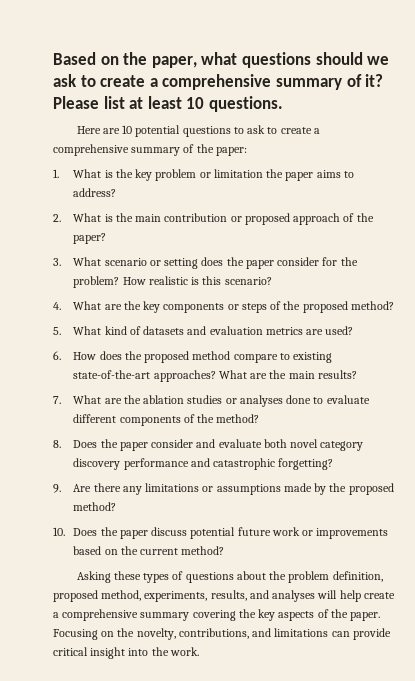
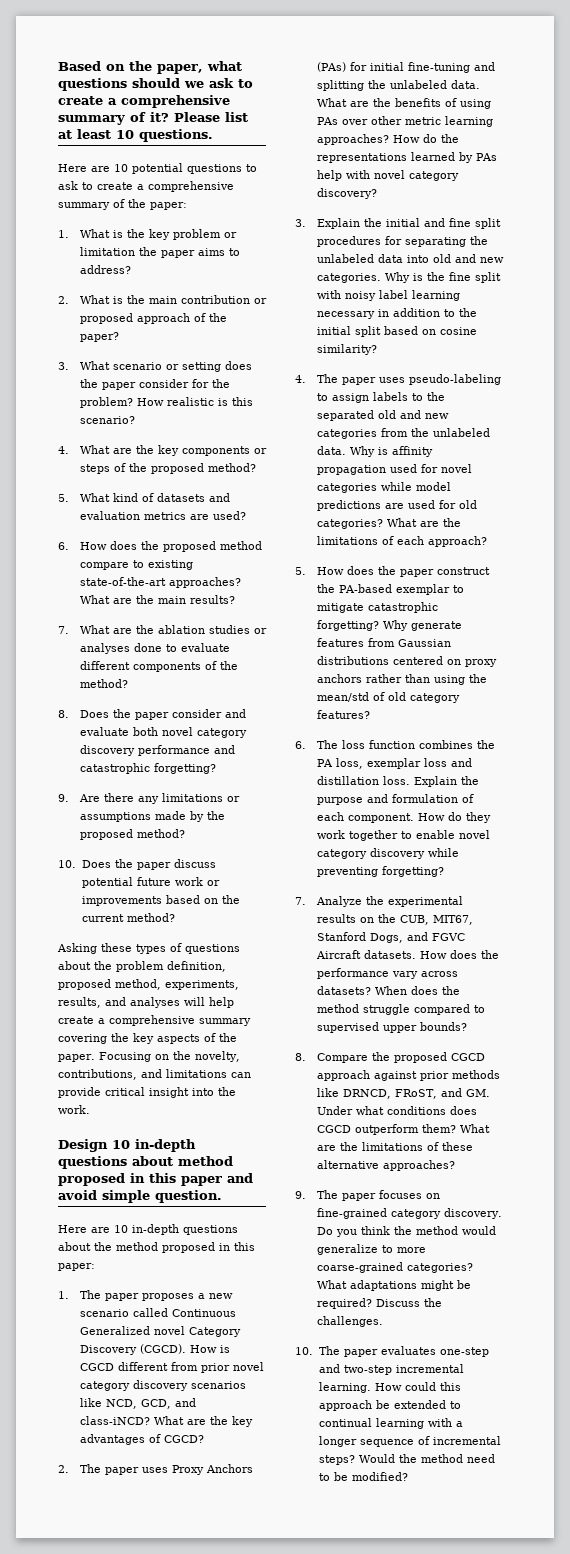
(199, 651) none -> [58,1139,196,1152] [58,1156,233,1169] [58,1173,253,1186] [58,1190,222,1203] [58,1224,238,1235] [58,1242,255,1253] [58,1263,95,1271] [58,1290,233,1301] [79,1308,236,1317] [79,1326,241,1337] [79,1344,230,1355] [79,1362,264,1373] [79,1380,246,1391] [79,1398,196,1409] [79,1416,253,1427] [79,1434,204,1445] [58,1464,253,1475] [316,62,495,73] [316,80,480,91] [316,98,491,109] [316,116,493,127] [316,134,459,145] [316,152,497,163] [316,170,459,181] [316,188,377,199] [295,218,501,229] [316,236,488,247] [316,254,504,263] [316,272,501,283] [316,290,460,301] [316,308,477,319] [316,326,477,337] [316,344,377,355] [295,374,501,385] [316,392,445,403] [316,410,449,421] [316,428,490,439] [316,446,433,457] [316,464,472,475] [316,482,451,493] [316,500,477,511] [316,518,461,529] [316,536,487,547] [295,566,490,577] [316,584,464,595] [316,602,438,613] [316,620,462,631] [316,638,451,647] [316,656,497,667] [316,674,487,685] [316,692,460,703] [316,710,370,719] [295,740,495,749] [316,758,472,769] [316,776,479,787] [316,794,474,805] [316,812,491,823] [316,830,490,841] [316,848,459,859] [316,866,444,877] [295,896,463,907] [316,914,473,925] [316,932,465,943] [315,950,499,959] [316,968,458,979] [316,986,460,995] [316,1004,485,1015] [316,1022,467,1033] [295,1052,485,1063] [316,1070,500,1081] [316,1088,490,1099] [316,1106,477,1115] [316,1124,490,1135] [316,1142,473,1151] [316,1160,455,1171] [295,1190,440,1201] [316,1208,502,1219] [316,1226,496,1237] [316,1244,426,1255] [316,1262,473,1273] [316,1280,471,1291] [316,1298,442,1309] [316,1316,383,1327] [295,1346,489,1357] [318,1364,464,1375] [318,1382,461,1393] [318,1400,461,1411] [318,1418,463,1429] [318,1436,501,1447] [318,1454,495,1465] [318,1472,408,1481] // Design 10 in-depth questions about method proposed in this paper and avoid simple question. // Here are 10 in-depth questions about the method proposed in this paper: // 1. The paper proposes a new scenario called Continuous Generalized novel Category Discovery (CGCD). How is CGCD different from prior novel category discovery scenarios like NCD, GCD, and class-iNCD? What are the key advantages of CGCD? // 2. The paper uses Proxy Anchors (PAs) for initial fine-tuning and splitting the unlabeled data. What are the benefits of using PAs over other metric learning approaches? How do the representations learned by PAs help with novel category discovery? // 3. Explain the initial and fine split procedures for separating the unlabeled data into old and new categories. Why is the fine split with noisy label learning necessary in addition to the initial split based on cosine similarity? // 4. The paper uses pseudo-labeling to assign labels to the separated old and new categories from the unlabeled data. Why is affinity propagation used for novel categories while model predictions are used for old categories? What are the limitations of each approach? // 5. How does the paper construct the PA-based exemplar to mitigate catastrophic forgetting? Why generate features from Gaussian distributions centered on proxy anchors rather than using the mean/std of old category features? // 6. The loss function combines the PA loss, exemplar loss and distillation loss. Explain the purpose and formulation of each component. How do they work together to enable novel category discovery while preventing forgetting? // 7. Analyze the experimental results on the CUB, MIT67, Stanford Dogs, and FGVC Aircraft datasets. How does the performance vary across datasets? When does the method struggle compared to supervised upper bounds? // 8. Compare the proposed CGCD approach against prior methods like DRNCD, FRoST, and GM. Under what conditions does CGCD outperform them? What are the limitations of these alternative approaches? // 9. The paper focuses on fine-grained category discovery. Do you think the method would generalize to more coarse-grained categories? What adaptations might be required? Discuss the challenges. // 10. The paper evaluates one-step and two-step incremental learning. How could this approach be extended to continual learning with a longer sequence of incremental steps? Would the method need to be modified?

